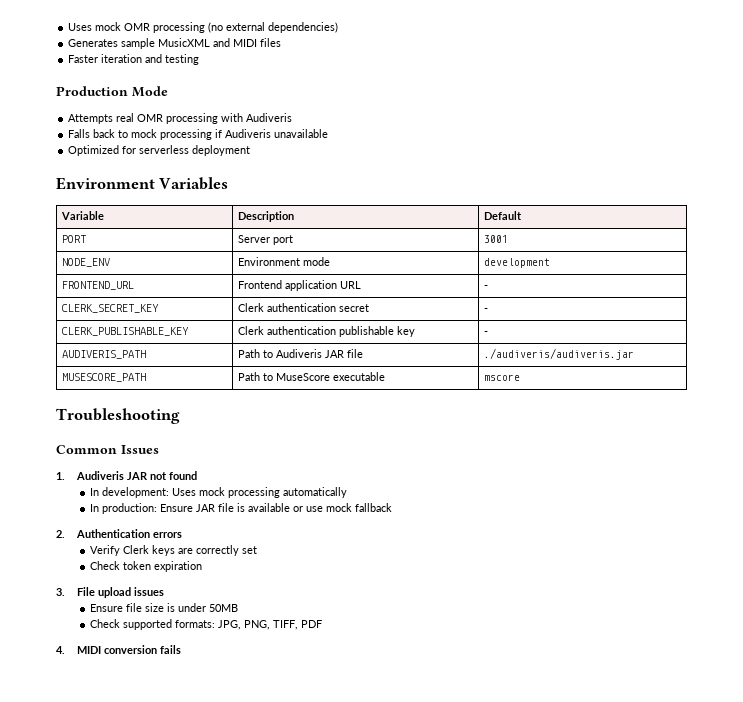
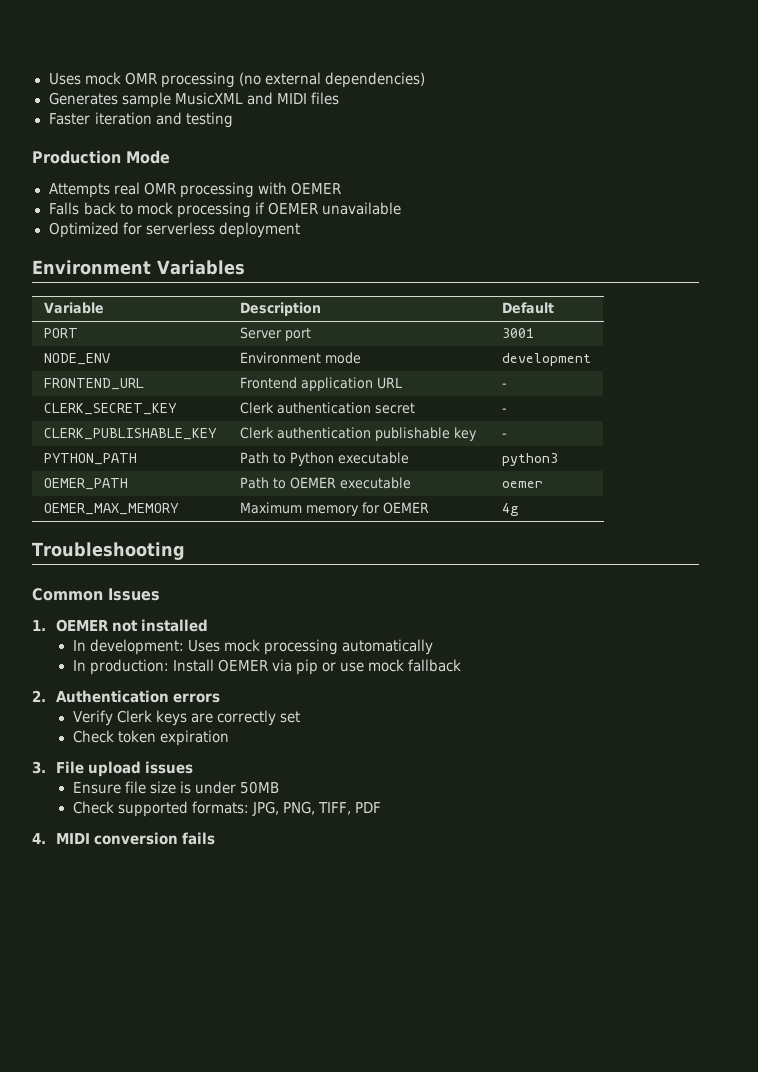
[246,113,293,122] Audiveris -> [290,182,341,195] OEMER
[225,129,272,138] Audiveris -> [267,202,318,215] OEMER
[61,350,146,359] [237,349,363,358] [483,348,634,360] [61,373,146,382] [237,372,385,381] [483,374,520,381] AUDIVERIS_PATH | Path to Audiveris JAR file | ./audiveris/audiveris.jar // MUSESCORE_PATH | Path to MuseScore executable | mscore -> [43,453,137,465] [239,452,409,466] [501,453,558,466] [43,478,128,490] [239,477,411,489] [501,481,543,488] [43,503,179,515] [239,502,429,516] [501,503,519,516] PYTHON_PATH | Path to Python executable | python3 // OEMER_PATH | Path to OEMER executable | oemer // OEMER_MAX_MEMORY | Maximum memory for OEMER | 4g
[76,471,198,480] Audiveris JAR not found -> [56,619,209,632] OEMER not installed
[159,503,290,512] Ensure JAR file is available -> [172,659,319,675] Install OEMER via pip

